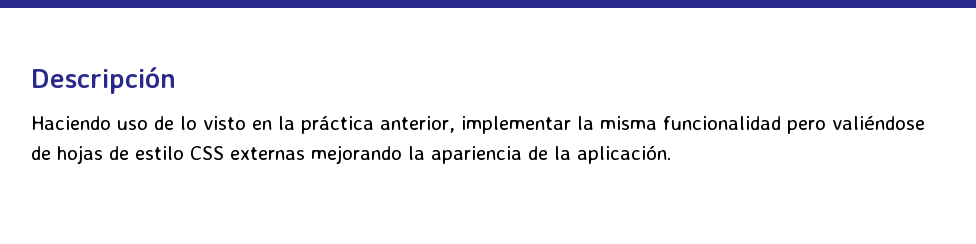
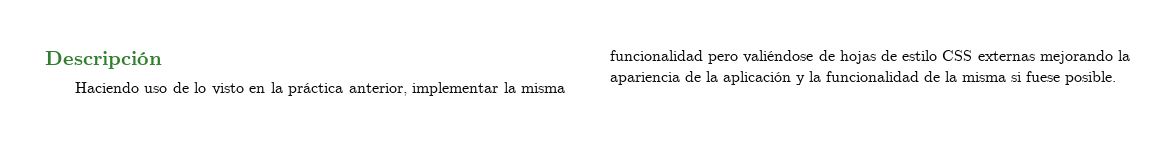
[577,145,671,164] aplicación. -> [723,71,1116,85] aplicación y la funcionalidad de la misma si fuese posible.

